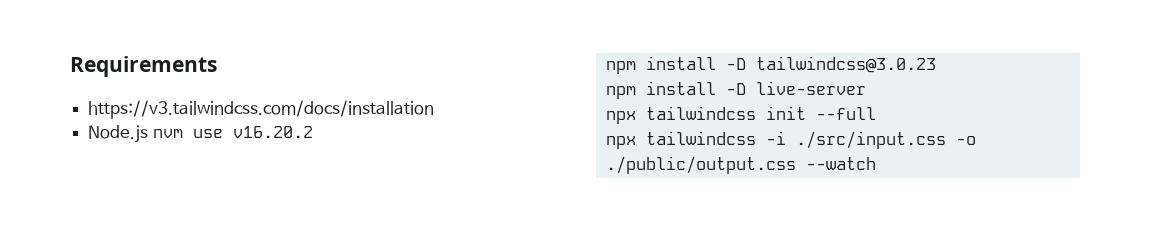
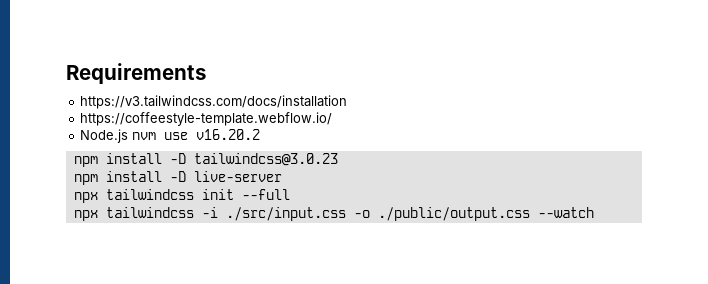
(435, 109) none -> [80,112,333,126] // https://coffeestyle-template.webflow.io/

